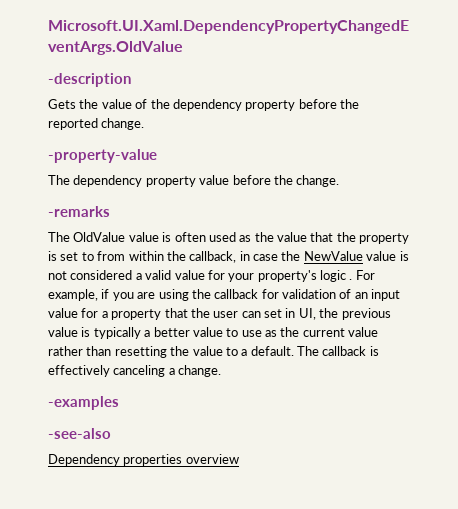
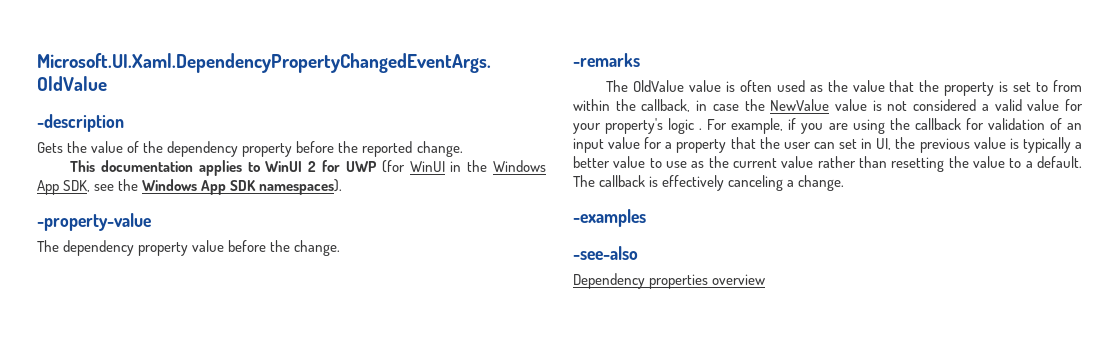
(145, 124) none -> [70,160,547,176] [37,179,343,195] // This documentation applies to WinUI 2 for UWP (for WinUI in the Windows App SDK, see the Windows App SDK namespaces).

